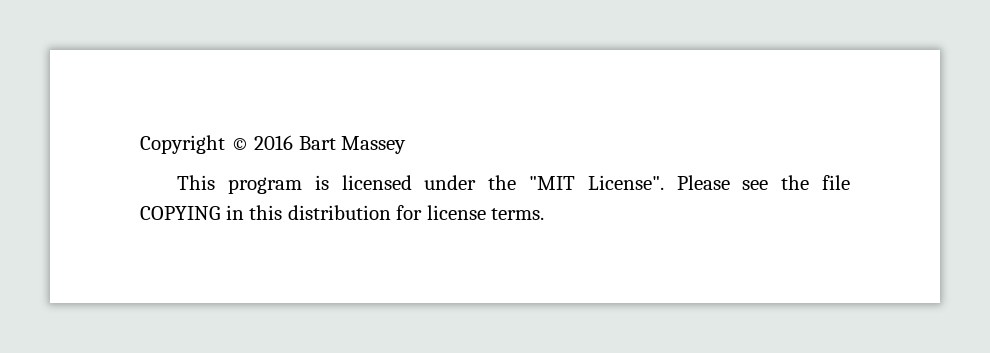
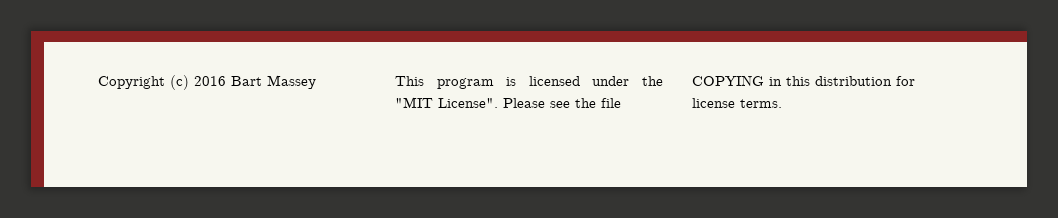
[230,138,249,150] © -> [170,75,189,90] (c)

